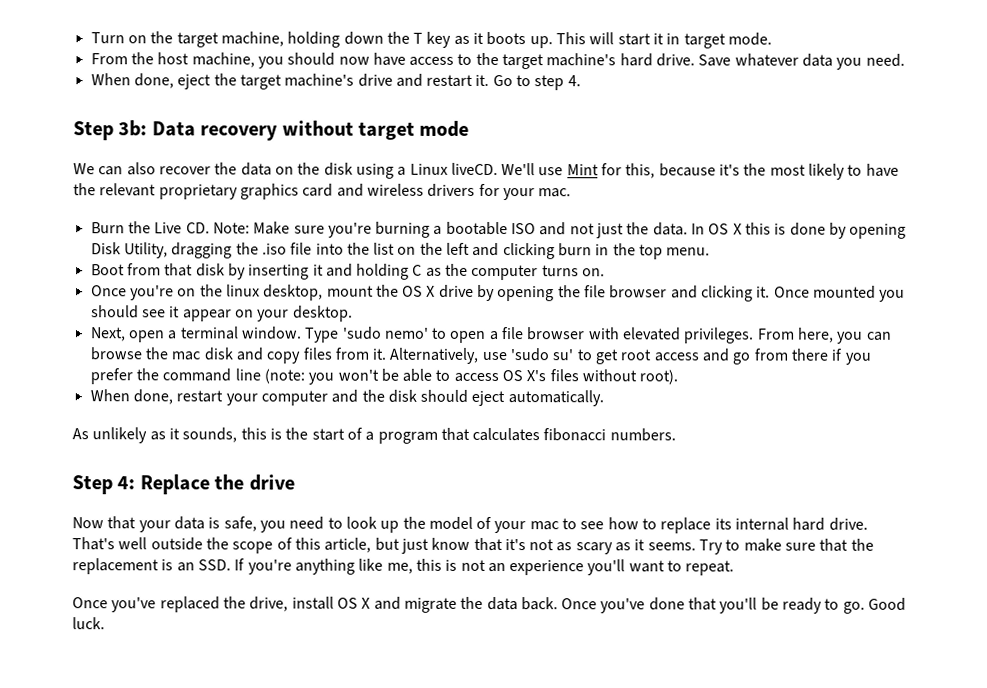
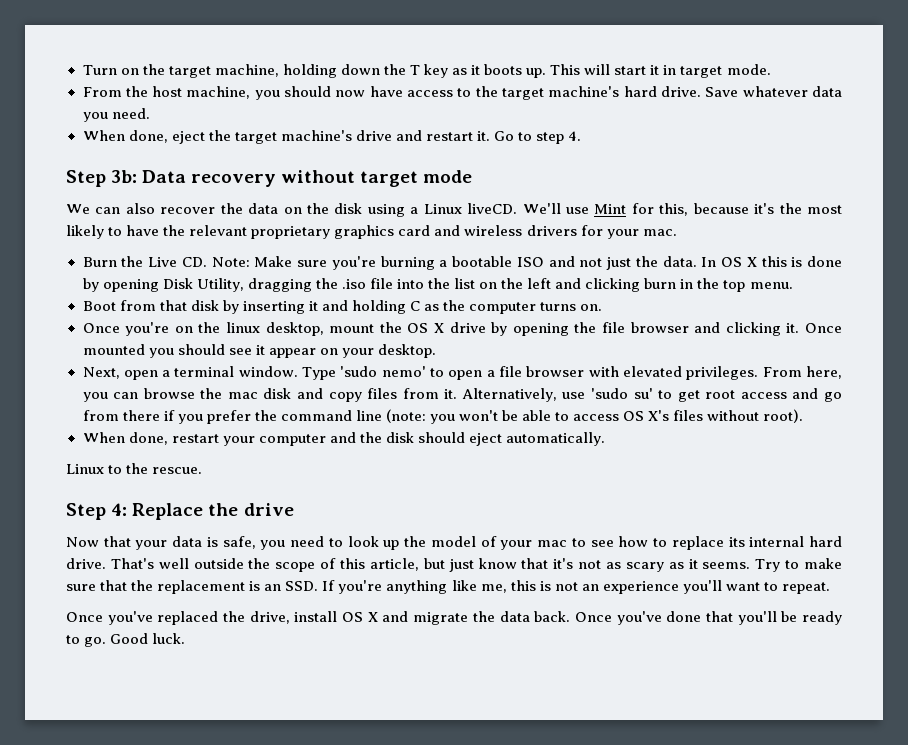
[72,427,676,444] As unlikely as it sounds, this is the start of a program that calculates fibonacci numbers. -> [66,463,203,474] Linux to the rescue.

